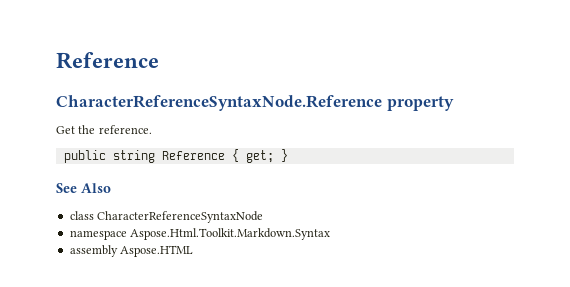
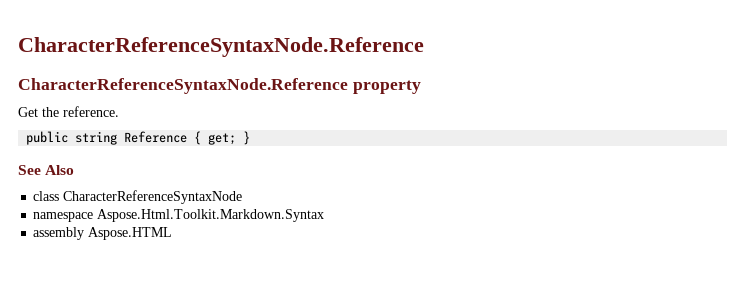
[56,52,159,69] Reference -> [18,37,424,57] CharacterReferenceSyntaxNode.Reference

